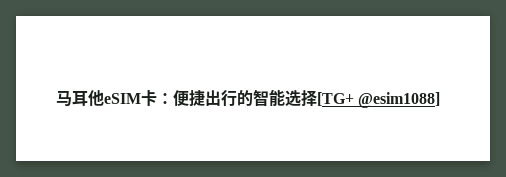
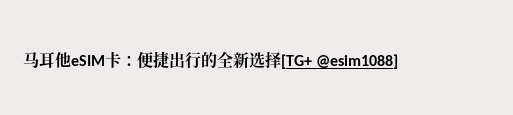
[253,89,285,107] 智能 -> [217,52,249,68] 全新

